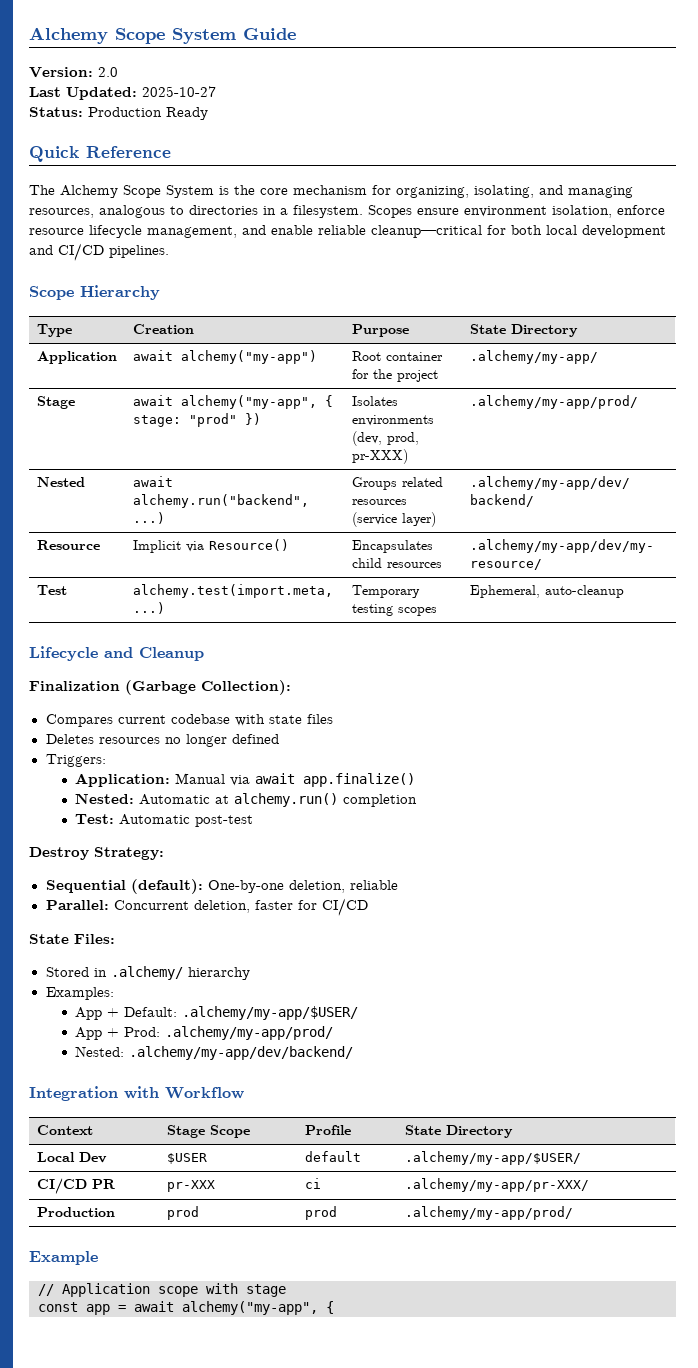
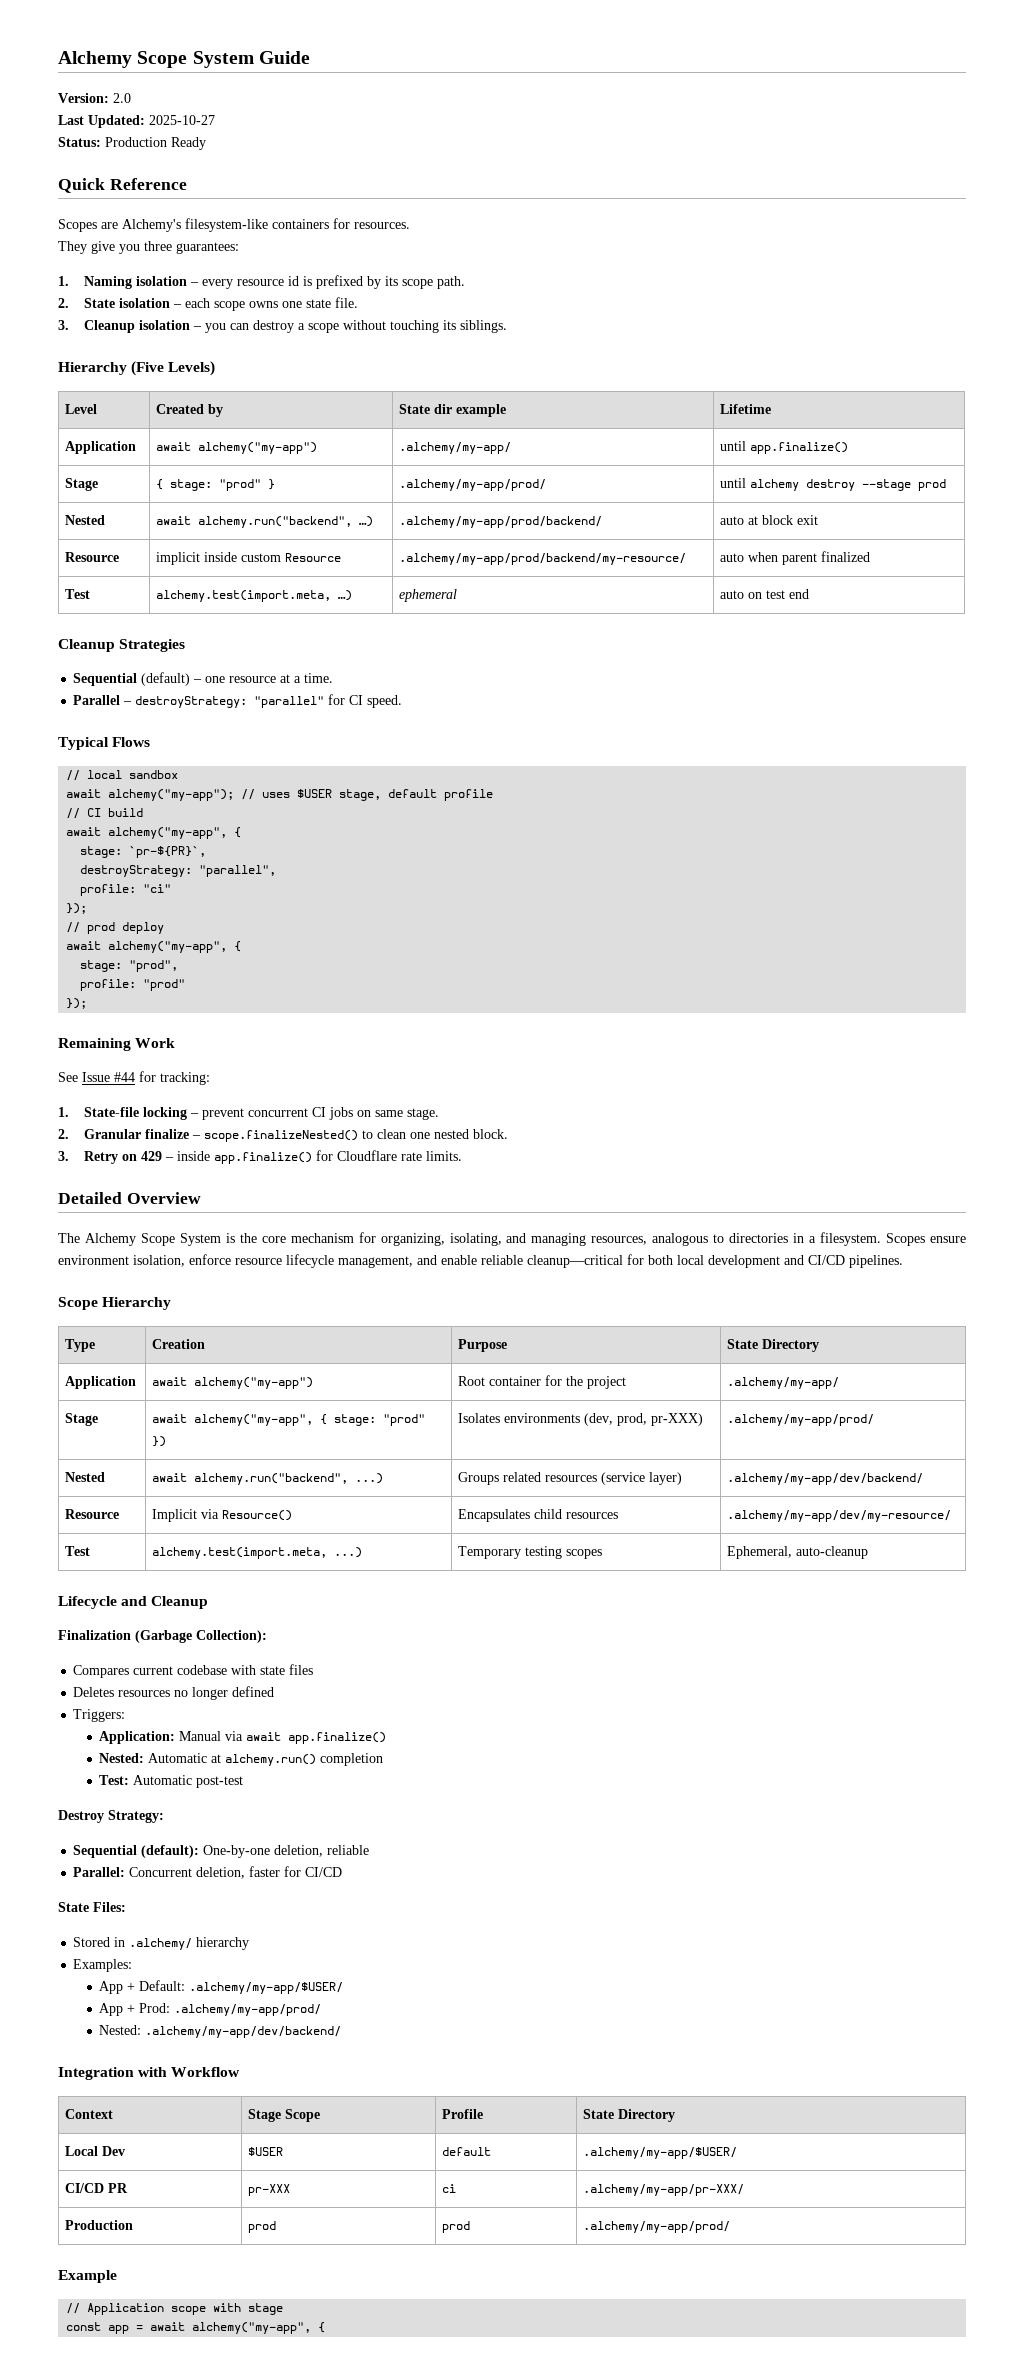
(171, 152) none -> [58,218,410,232] [58,241,239,254] [58,275,465,289] [58,297,358,311] [58,320,507,333] [58,361,216,376] [64,404,97,414] [155,404,223,417] [398,404,506,417] [719,404,771,414] [64,441,136,454] [155,442,317,454] [398,442,511,454] [719,441,848,454] [64,478,98,491] [155,479,275,491] [398,479,546,491] [719,478,946,491] [64,515,105,525] [155,516,373,528] [398,516,602,528] [719,515,818,525] [64,552,119,562] [155,552,341,565] [398,553,686,565] [719,551,870,565] [64,589,90,599] [155,590,352,602] [398,589,457,602] [719,589,809,599] [58,639,186,652] [73,672,334,686] [73,694,403,708] [58,737,151,750] [66,770,179,781] [66,789,494,801] [66,808,144,819] [66,827,242,839] [80,846,207,858] [80,865,277,877] [80,884,172,896] [66,903,88,914] [66,922,165,934] [66,941,242,953] [80,960,179,972] [80,979,186,991] [66,998,88,1009] [58,1038,176,1051] [58,1071,210,1085] [58,1107,439,1120] [58,1129,508,1142] [58,1150,462,1164] [58,1192,201,1204] // Scopes are Alchemy's filesystem-like containers for resources. // They give you three guarantees: // 1. Naming isolation – every resource id is prefixed by its scope path. // 2. State isolation – each scope owns one state file. // 3. Cleanup isolation – you can destroy a scope without touching its siblings. // Hierarchy (Five Levels) // Level | Created by | State dir example | Lifetime // Application | await alchemy("my-app") | .alchemy/my-app/ | until app.finalize() // Stage | { stage: "prod" } | .alchemy/my-app/prod/ | until alchemy destroy --stage prod // Nested | await alchemy.run("backend", …) | .alchemy/my-app/prod/backend/ | auto at block exit // Resource | implicit inside custom Resource | .alchemy/my-app/prod/backend/my-resource/ | auto when parent finalized // Test | alchemy.test(import.meta, …) | ephemeral | auto on test end // Cleanup Strategies // Sequential (default) – one resource at a time. // Parallel – destroyStrategy: "parallel" for CI speed. // Typical Flows // // local sandbox // await alchemy("my-app"); // uses $USER stage, default profile // // CI build // await alchemy("my-app", { // stage: `pr-${PR}`, // destroyStrategy: "parallel", // profile: "ci" // }); // // prod deploy // await alchemy("my-app", { // stage: "prod", // profile: "prod" // }); // Remaining Work // See Issue #44 for tracking: // 1. State-file locking – prevent concurrent CI jobs on same stage. // 2. Granular finalize – scope.finalizeNested() to clean one nested block. // 3. Retry on 429 – inside app.finalize() for Cloudflare rate limits. // Detailed Overview

